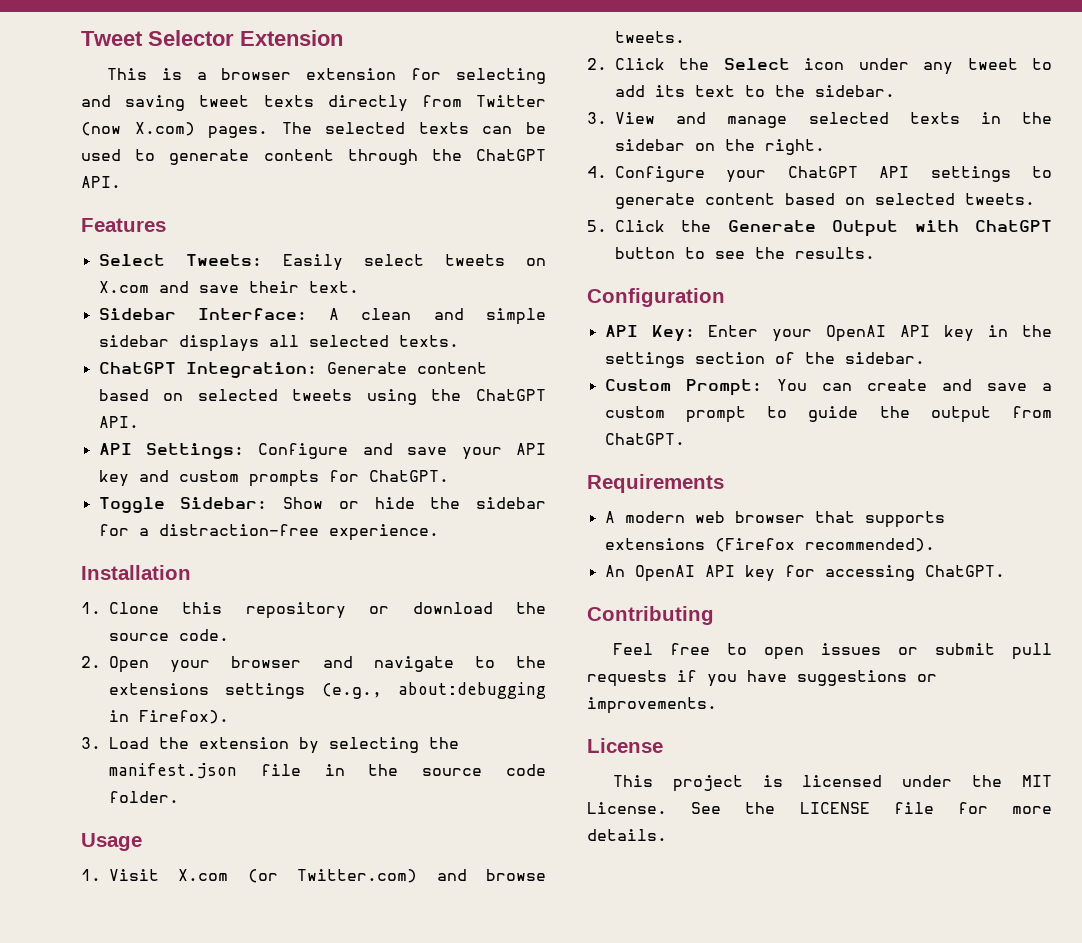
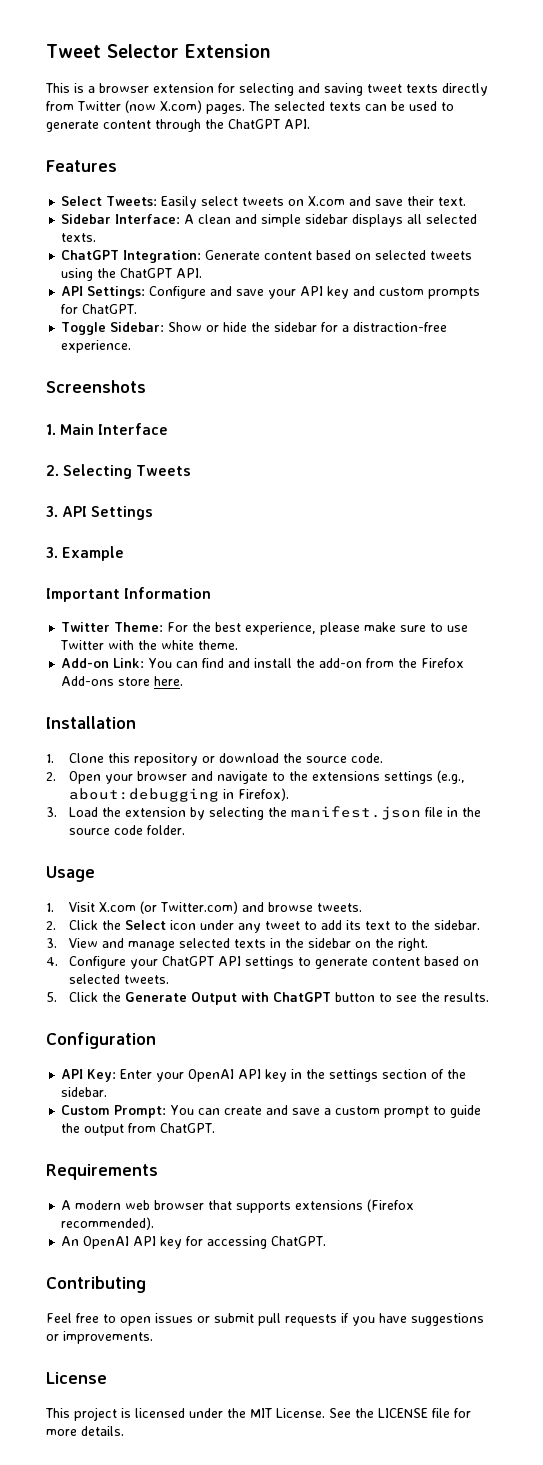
(439, 532) none -> [46,380,146,393] [46,423,169,435] [46,464,192,479] [46,506,154,520] [46,546,125,561] [46,587,212,602] [61,622,469,635] [60,640,239,650] [61,658,465,668] [61,676,184,686] // Screenshots // 1. Main Interface // 2. Selecting Tweets // 3. API Settings // 3. Example // Important Information // Twitter Theme: For the best experience, please make sure to use Twitter with the white theme. // Add-on Link: You can find and install the add-on from the Firefox Add-ons store here.

